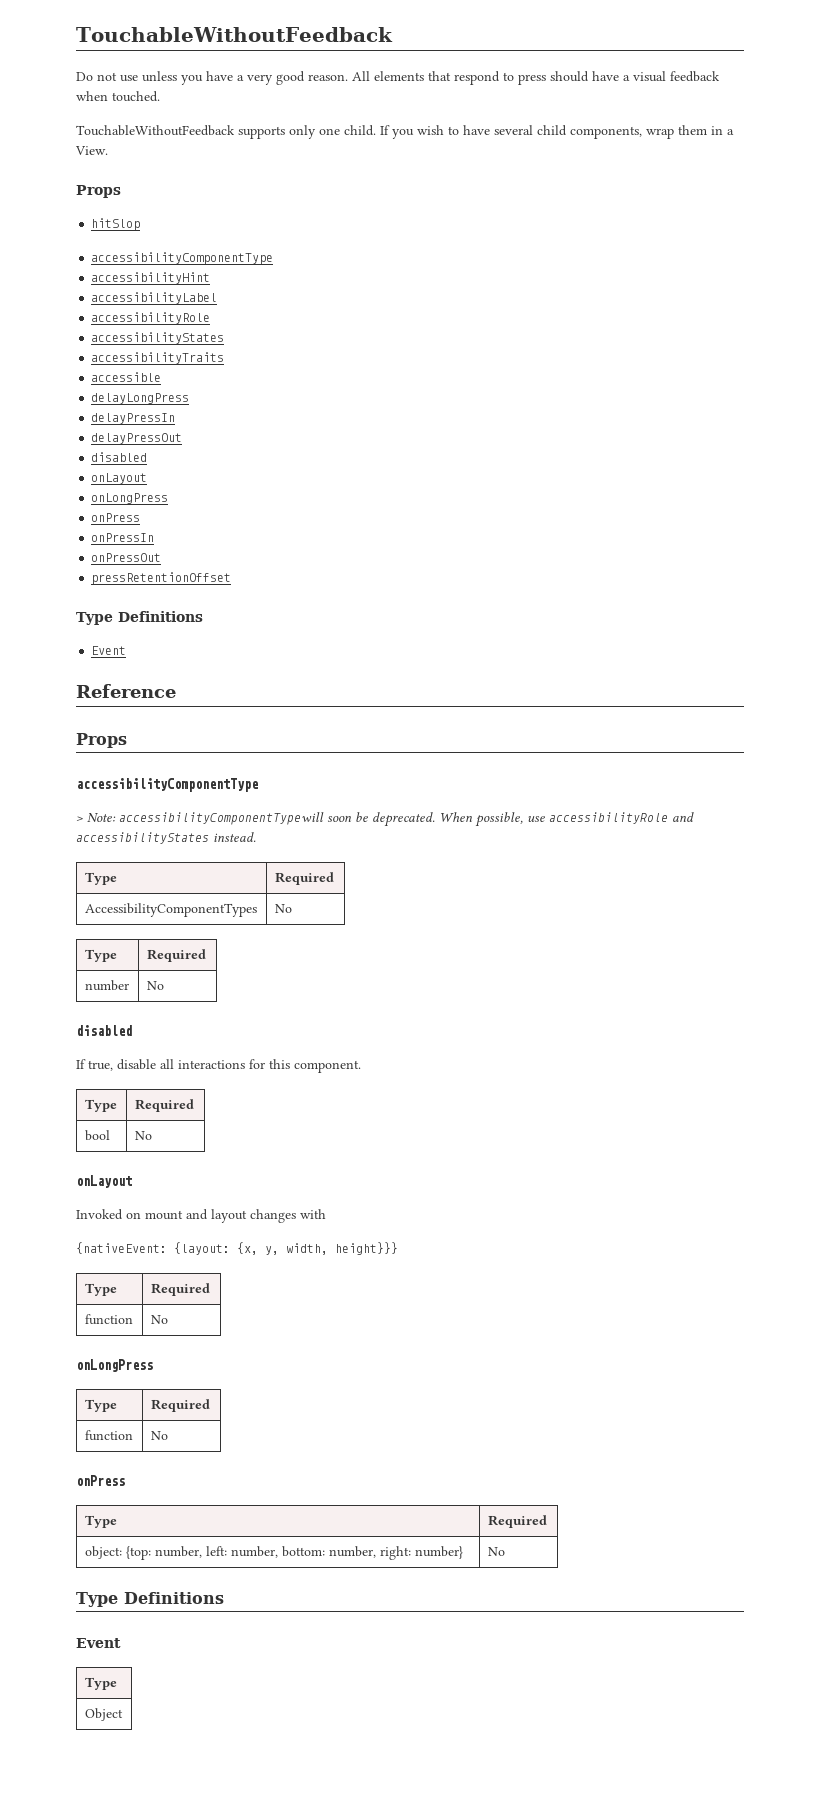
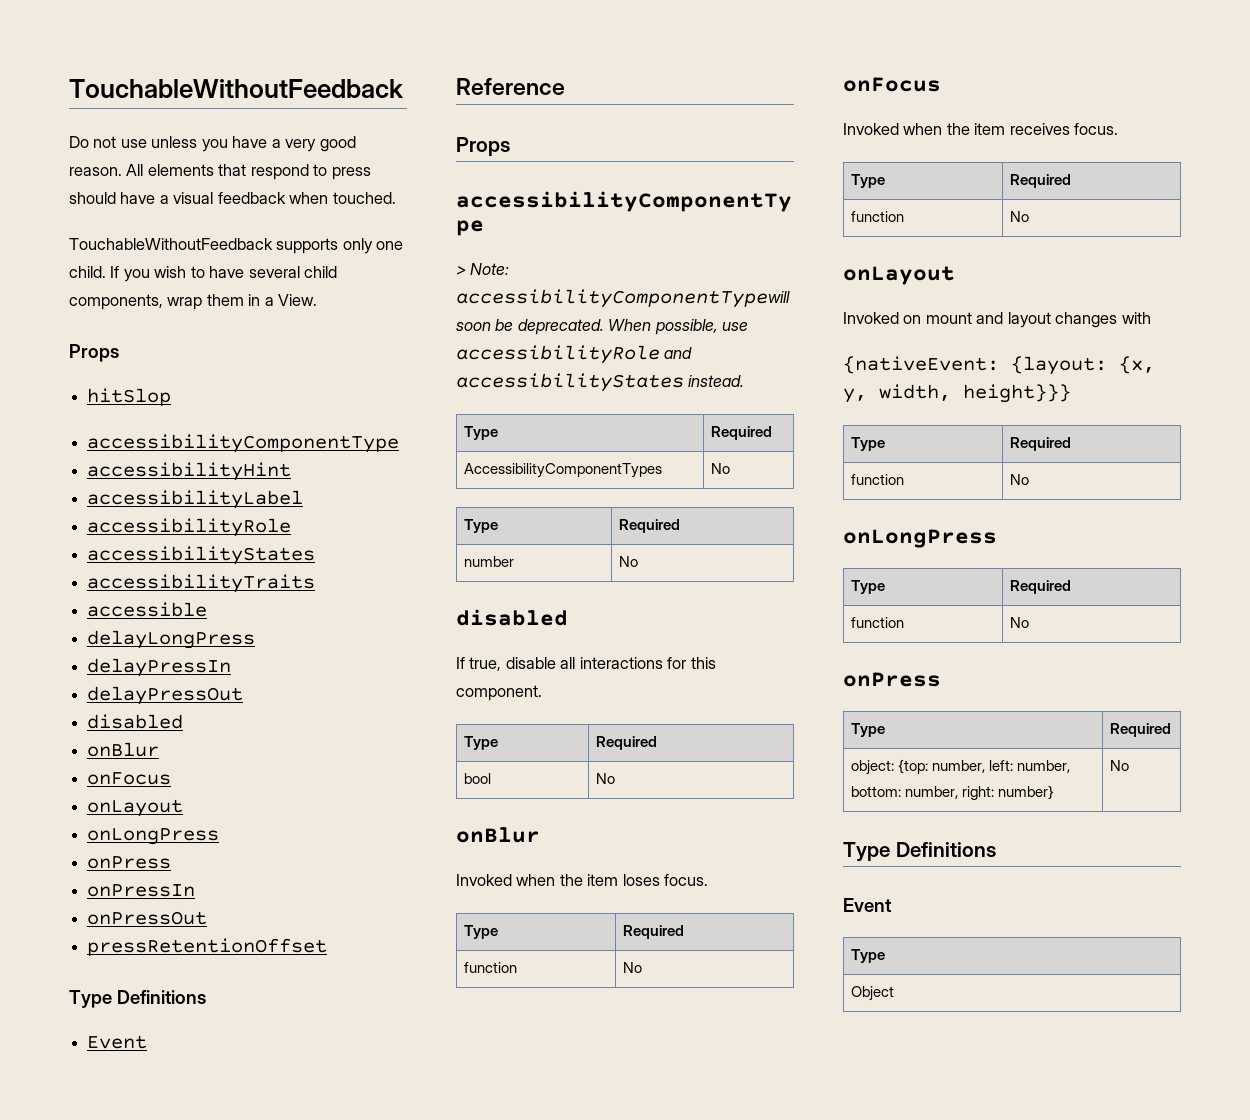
(148, 457) none -> [87,742,160,757] [87,772,172,785] // onBlur // onFocus
(152, 1135) none -> [456,827,540,843] [456,874,709,886] [463,925,498,939] [622,925,684,939] [463,962,517,973] [622,962,642,973] [843,77,941,92] [843,123,1119,135] [850,174,885,188] [1009,174,1071,188] [850,211,904,222] [1009,211,1029,222] // onBlur // Invoked when the item loses focus. // Type | Required // function | No // onFocus // Invoked when the item receives focus. // Type | Required // function | No

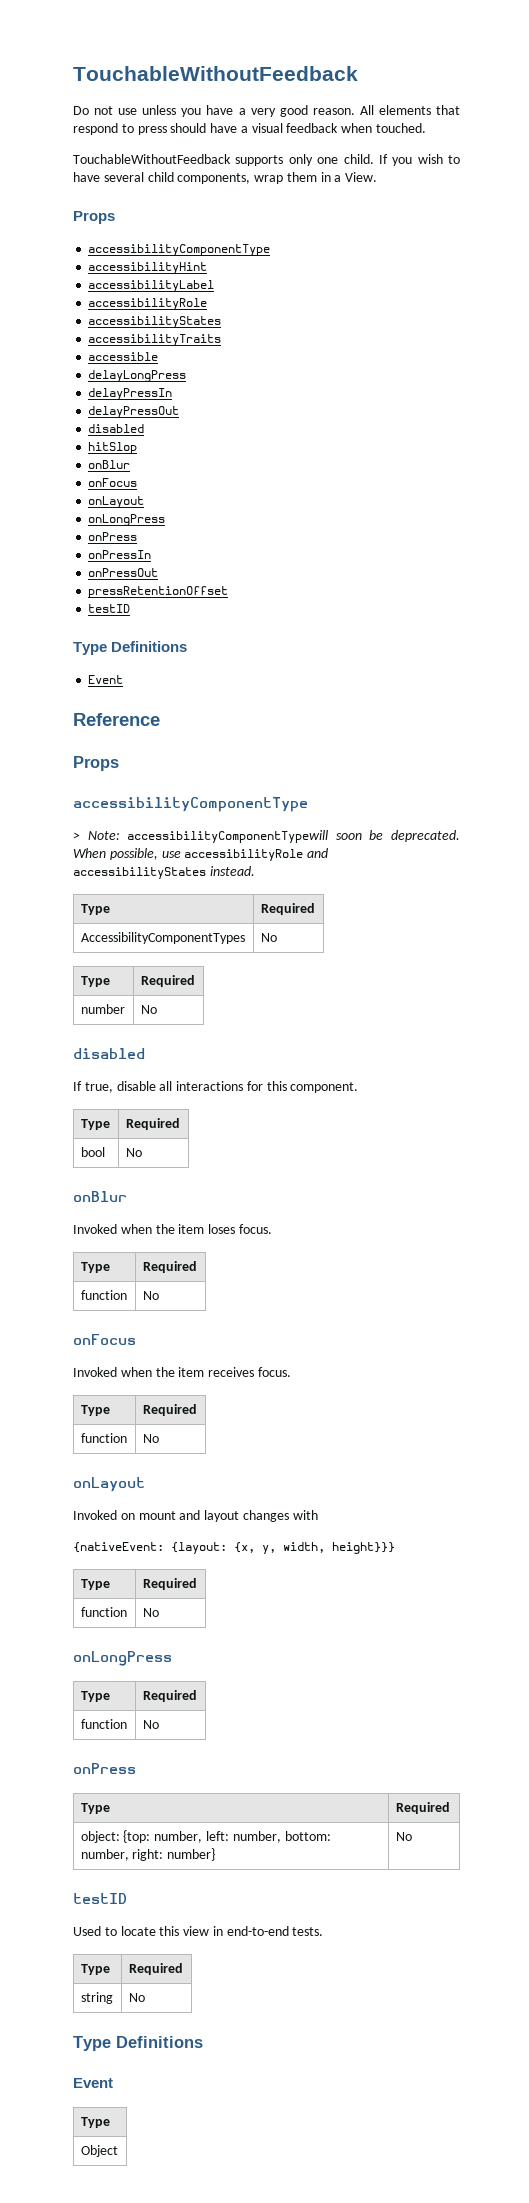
[87,388,172,406] // hitSlop -> (115, 217) none
(184, 721) none -> [88,442,138,454] // hitSlop
(328, 947) none -> [88,604,131,613] // testID
(1129, 765) none -> [73,1893,127,1904] [73,1926,324,1936] [80,1964,110,1975] [128,1963,183,1975] [80,1992,113,2004] [128,1993,145,2002] // testID // Used to locate this view in end-to-end tests. // Type | Required // string | No

